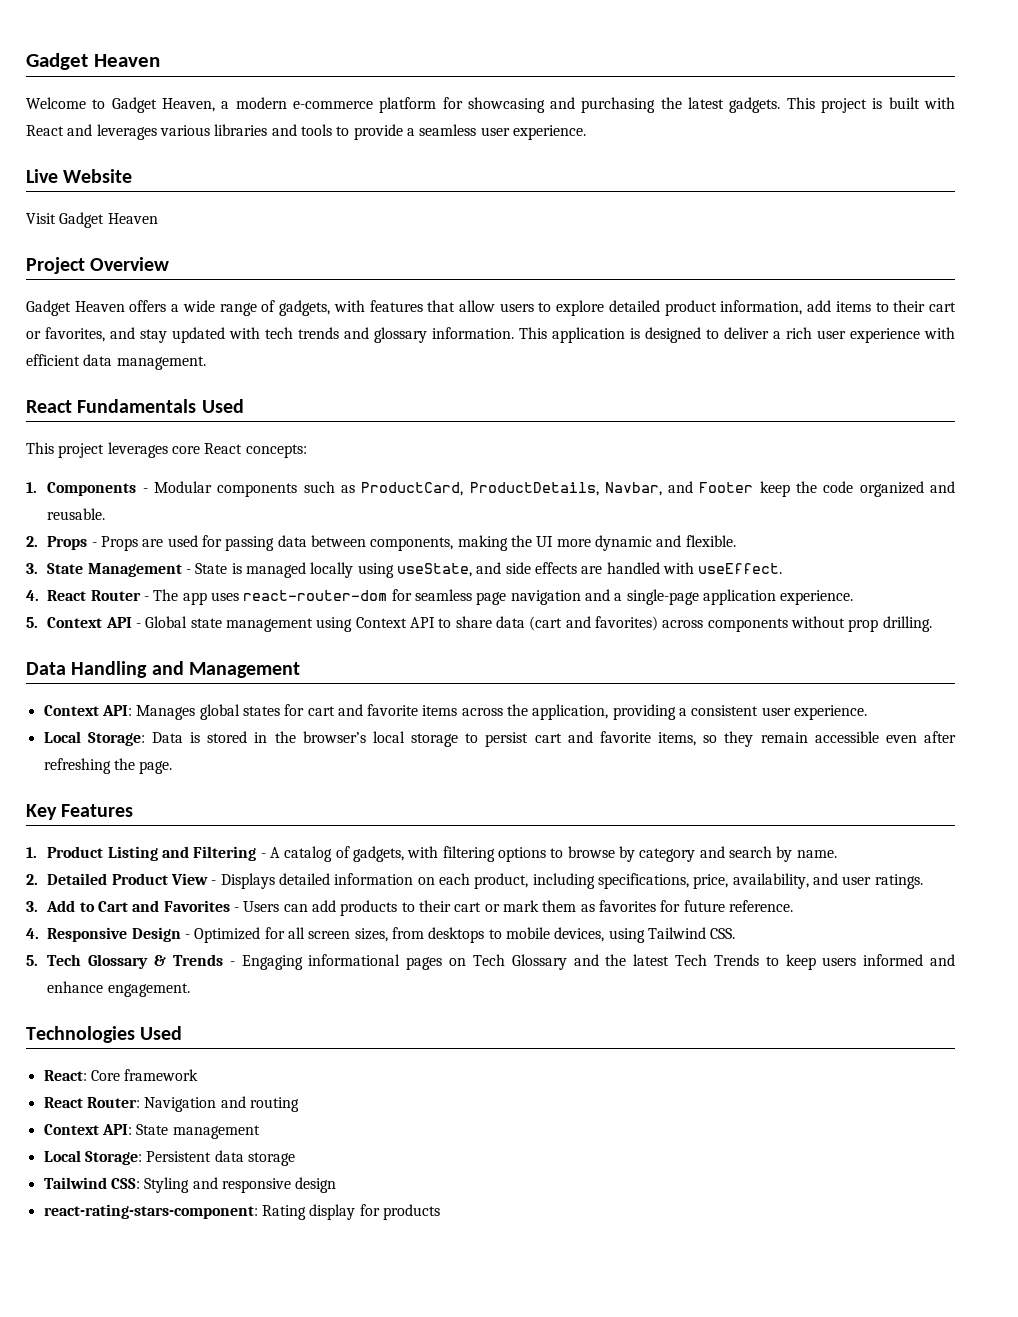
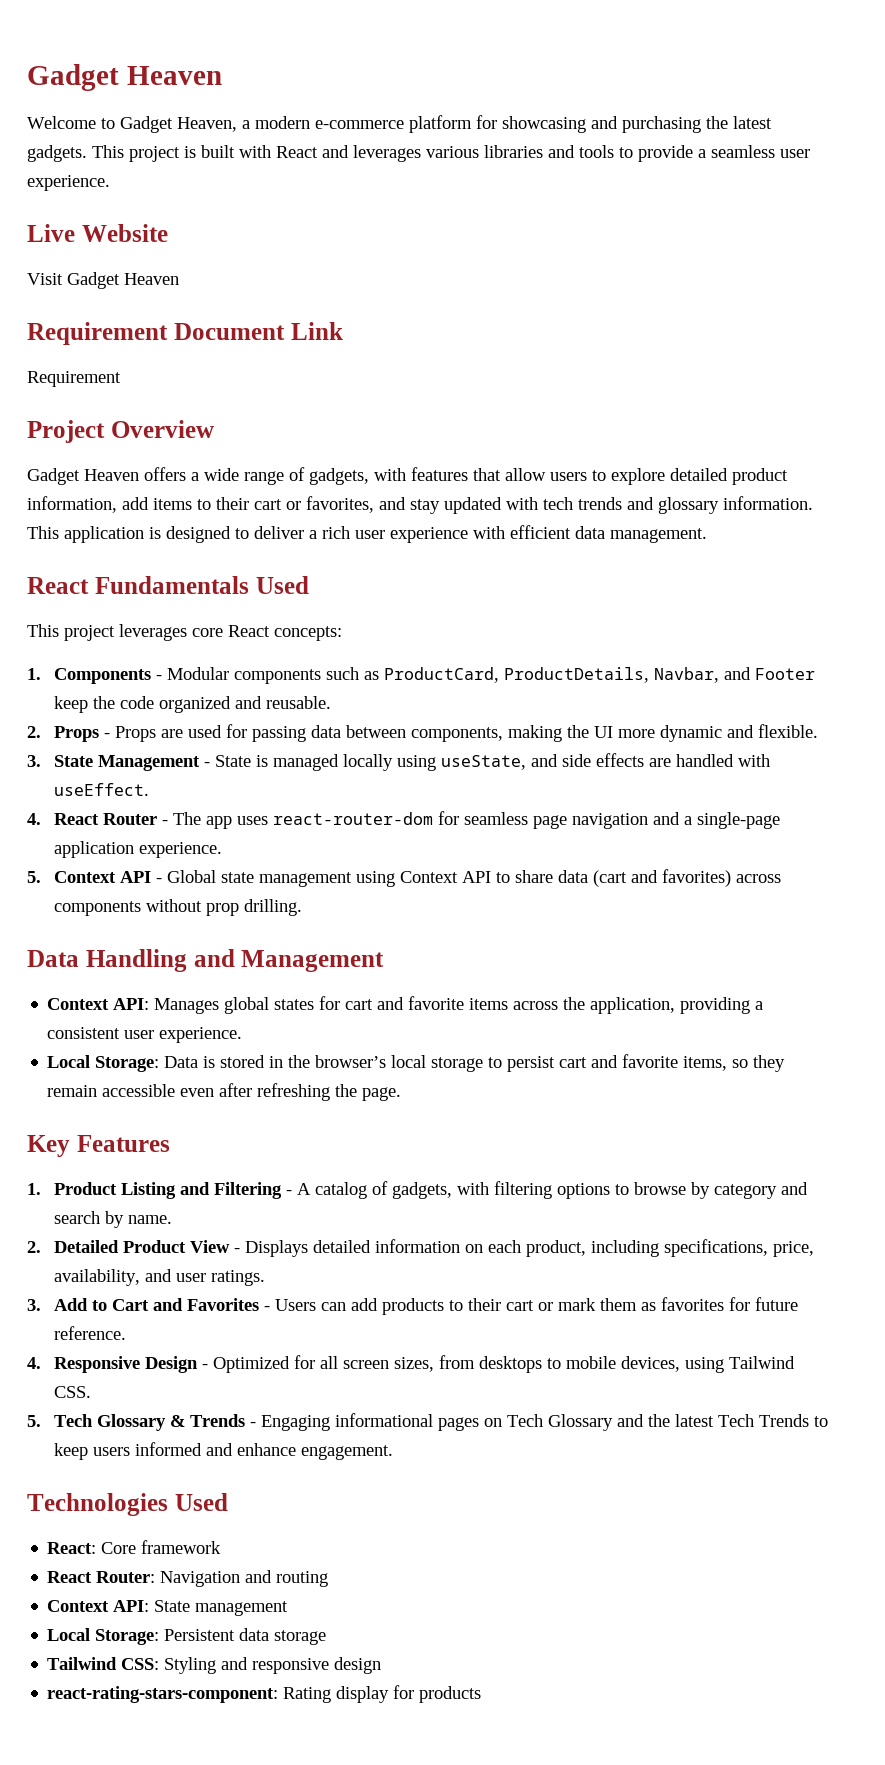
(158, 218) none -> [27,322,343,345] [27,371,121,387] // Requirement Document Link // Requirement

